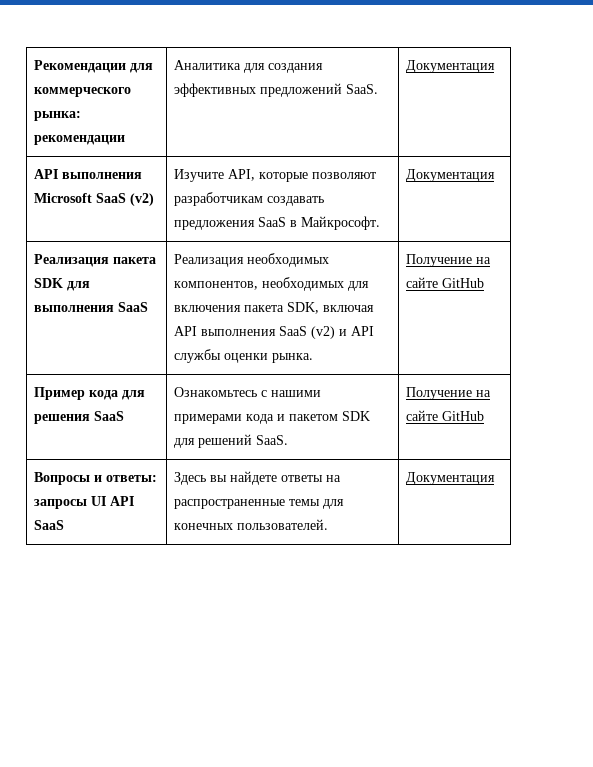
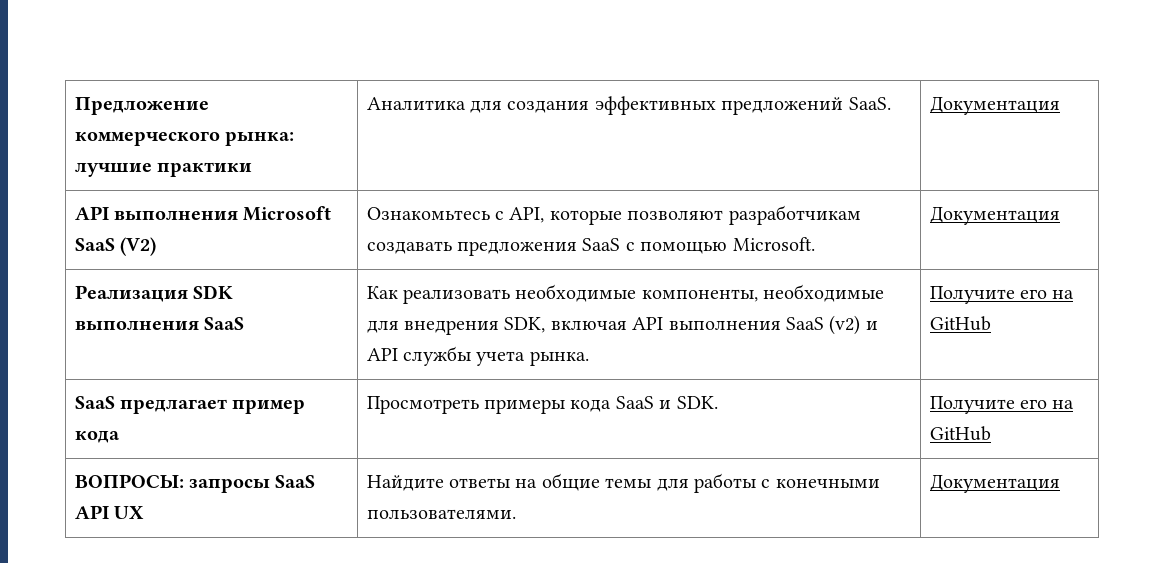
[34,60,154,73] [34,87,132,97] [34,111,82,121] [34,135,126,145] Рекомендации для коммерческого рынка: рекомендации -> [74,97,209,115] [74,131,295,146] [74,162,253,177] Предложение коммерческого рынка: лучшие практики
[130,193,155,206] [174,169,225,182] (v2) | Изучите -> [120,237,157,256] [366,207,505,220] (V2) | Ознакомьтесь с
[290,216,381,230] в Майкрософт. -> [625,237,815,254] с помощью Microsoft.
[113,257,157,264] [34,278,91,291] пакета SDK для -> [193,285,234,299] SDK
[174,253,330,267] [174,277,370,291] [174,305,285,312] Реализация необходимых компонентов, необходимых для включения пакета -> [366,284,885,304] [366,320,500,335] Как реализовать необходимые компоненты, необходимые для внедрения
[224,353,269,363] оценки -> [476,351,526,366] учета
[406,254,492,267] [406,277,485,288] [34,387,146,400] [34,411,125,424] [174,387,322,397] [174,411,371,424] [174,434,289,448] [406,387,492,400] [406,410,485,421] [34,472,158,485] [34,496,135,509] [34,520,65,530] [174,471,278,485] Получение на сайте GitHub // Пример кода для решения SaaS | Ознакомьтесь с нашими примерами кода и пакетом SDK для решений SaaS. | Получение на сайте GitHub // Вопросы и ответы: запросы UI API SaaS | Здесь вы найдете -> [929,286,1075,304] [929,316,991,331] [74,396,306,414] [74,430,120,443] [366,396,718,414] [929,396,1075,414] [929,426,991,441] [74,474,316,493] [74,505,145,519] [366,475,444,491] Получите его на GitHub // SaaS предлагает пример кода | Просмотреть примеры кода SaaS и SDK. | Получите его на GitHub // ВОПРОСЫ: запросы SaaS API UX | Найдите
[174,499,286,509] распространенные -> [541,473,600,491] общие
[174,519,329,530] конечных пользователей. -> [694,473,880,493] [366,509,516,519] работы с конечными пользователями.

